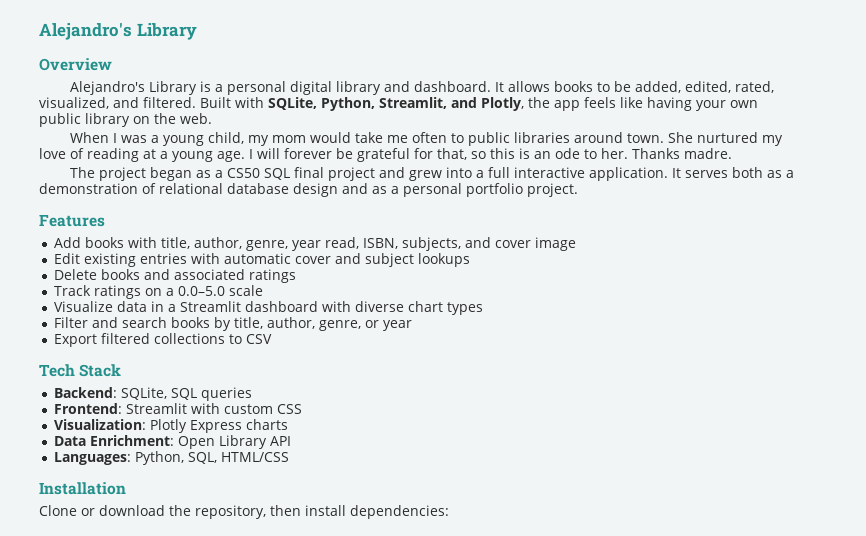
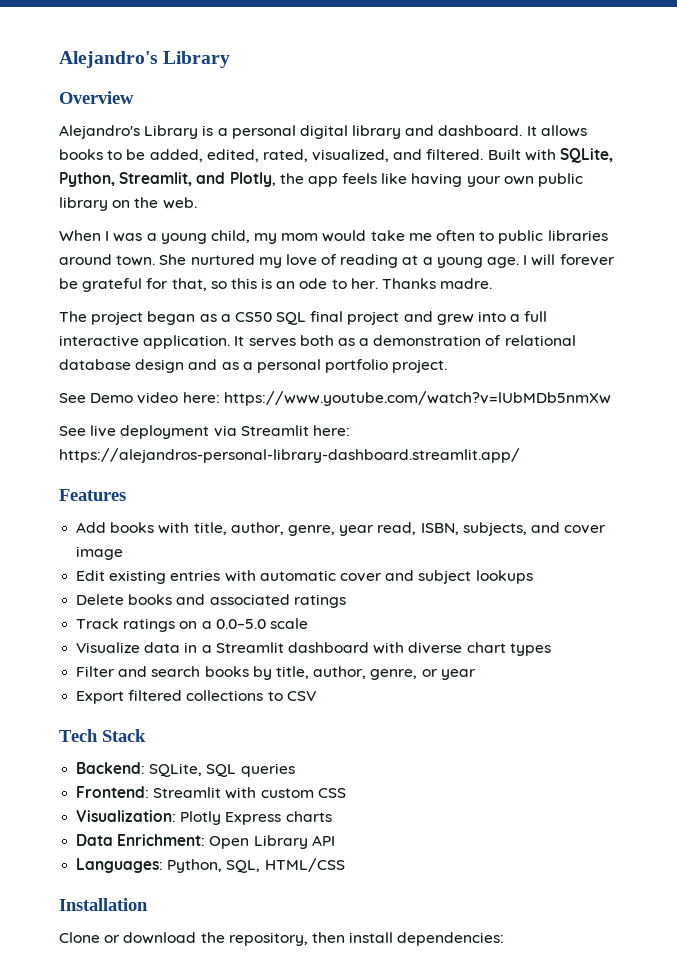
(578, 190) none -> [59,391,611,406] [59,425,350,439] [59,448,520,463] // See Demo video here: https://www.youtube.com/watch?v=lUbMDb5nmXw // See live deployment via Streamlit here: https://alejandros-personal-library-dashboard.streamlit.app/

